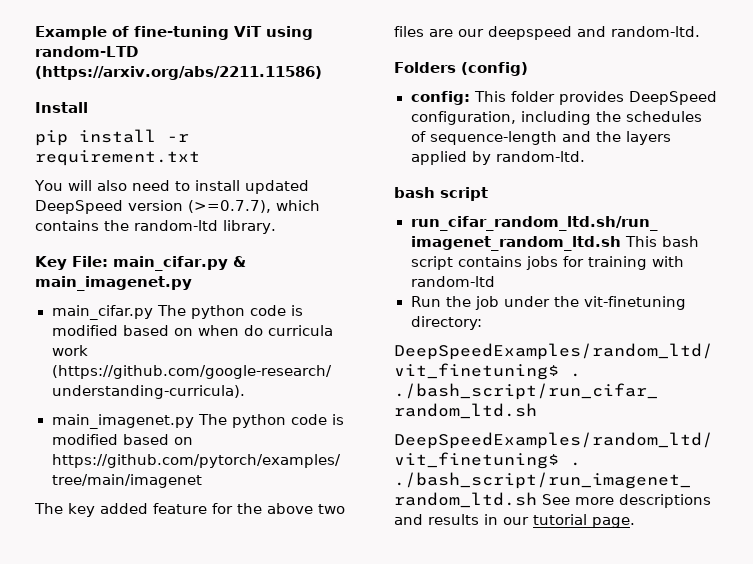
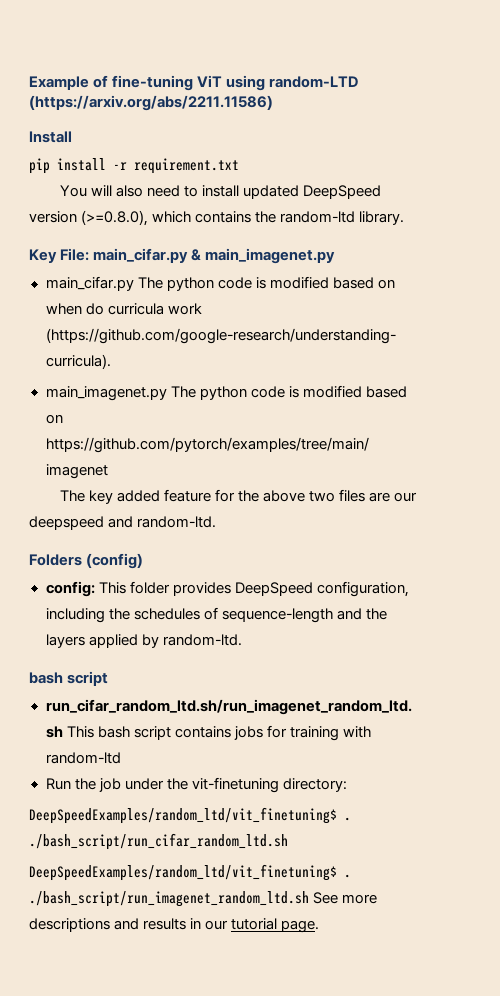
[188,200,271,213] (>=0.7.7), -> [81,210,149,226] (>=0.8.0),

